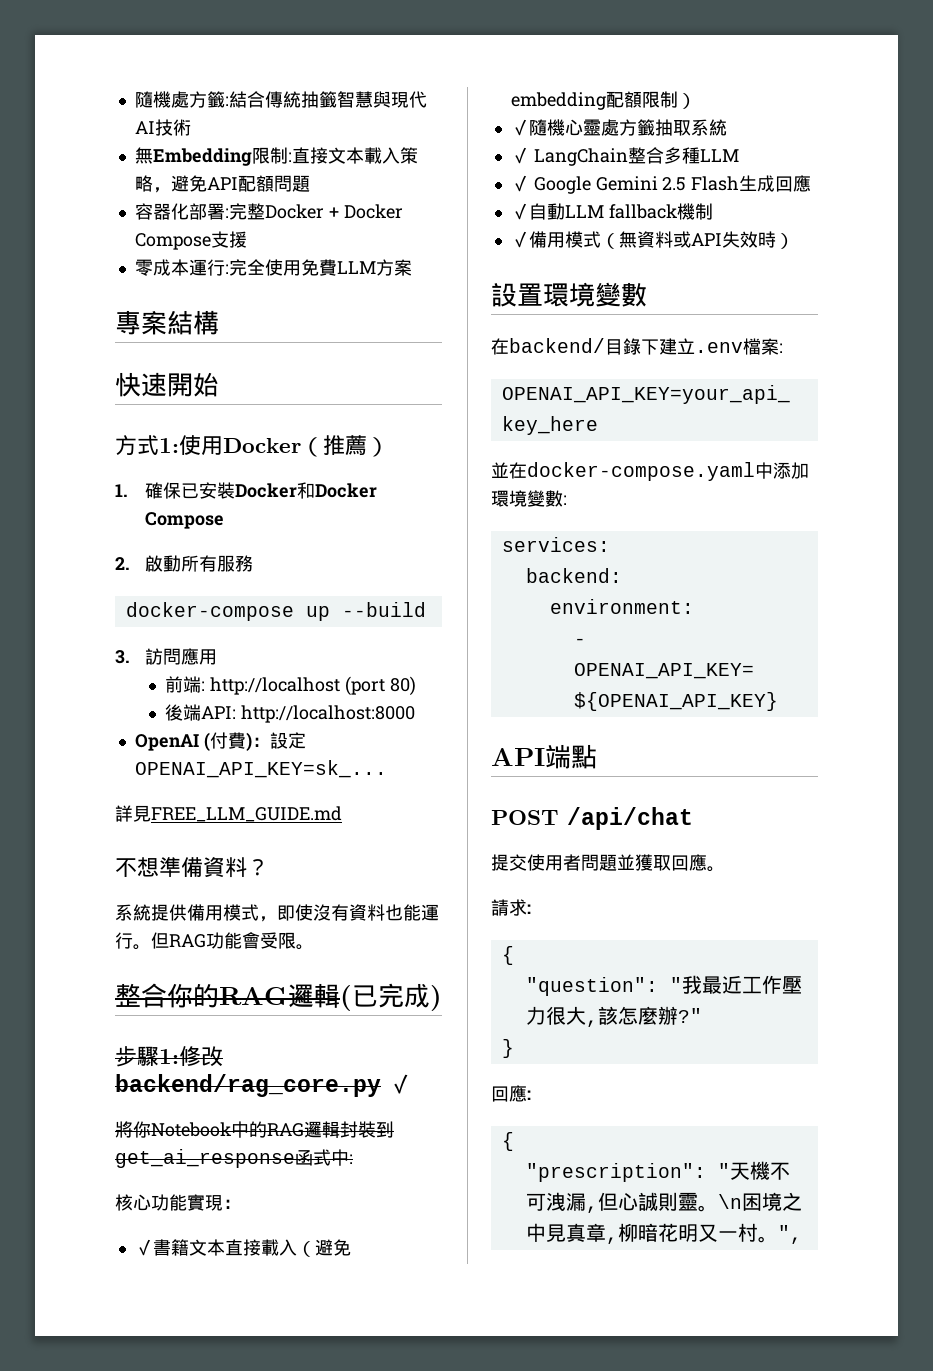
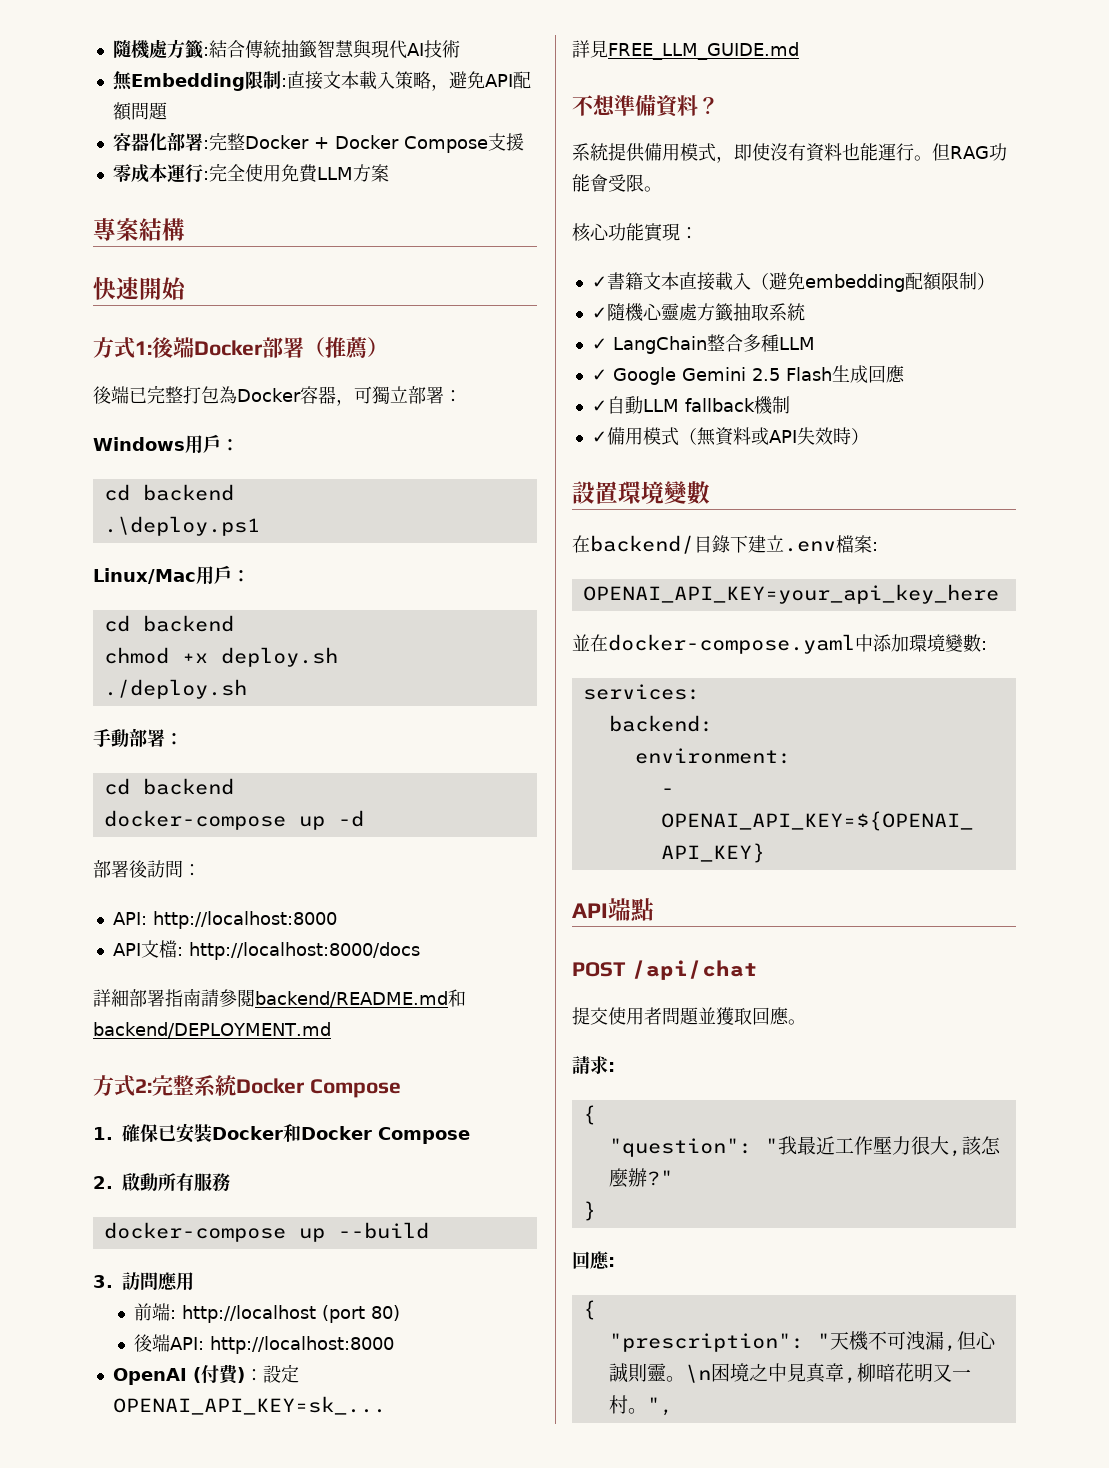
[179,435,301,455] 使用Docker -> [152,337,304,358] 後端Docker部署
(389, 447) none -> [93,385,462,406] [93,434,239,454] [103,484,234,501] [103,516,260,536] [93,565,250,585] [103,615,234,632] [103,647,338,667] [103,679,247,699] [93,728,183,748] [103,778,234,795] [103,810,364,830] [93,860,201,878] [112,911,337,929] [112,940,420,960] [93,988,466,1007] [93,1022,331,1038] [93,1075,401,1098] // 後端已完整打包為Docker容器，可獨立部署： // Windows用戶： // cd backend // .\deploy.ps1 // Linux/Mac用戶： // cd backend // chmod +x deploy.sh // ./deploy.sh // 手動部署： // cd backend // docker-compose up -d // 部署後訪問： // API: http://localhost:8000 // API文檔: http://localhost:8000/docs // 詳細部署指南請參閱backend/README.md和backend/DEPLOYMENT.md // 方式2:完整系統Docker Compose
[115,983,442,1011] [115,1046,223,1067] [115,1074,411,1097] [115,1121,394,1138] [115,1149,353,1168] // 整合你的RAG邏輯(已完成) // 步驟1:修改backend/rag_core.py ✓ // 將你Notebook中的RAG邏輯封裝到get_ai_response函式中: -> (662, 189) none

